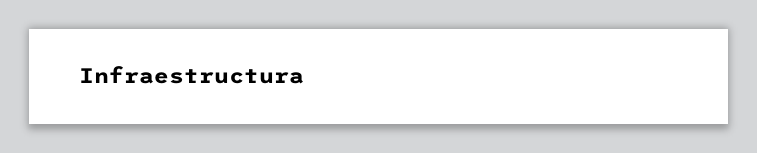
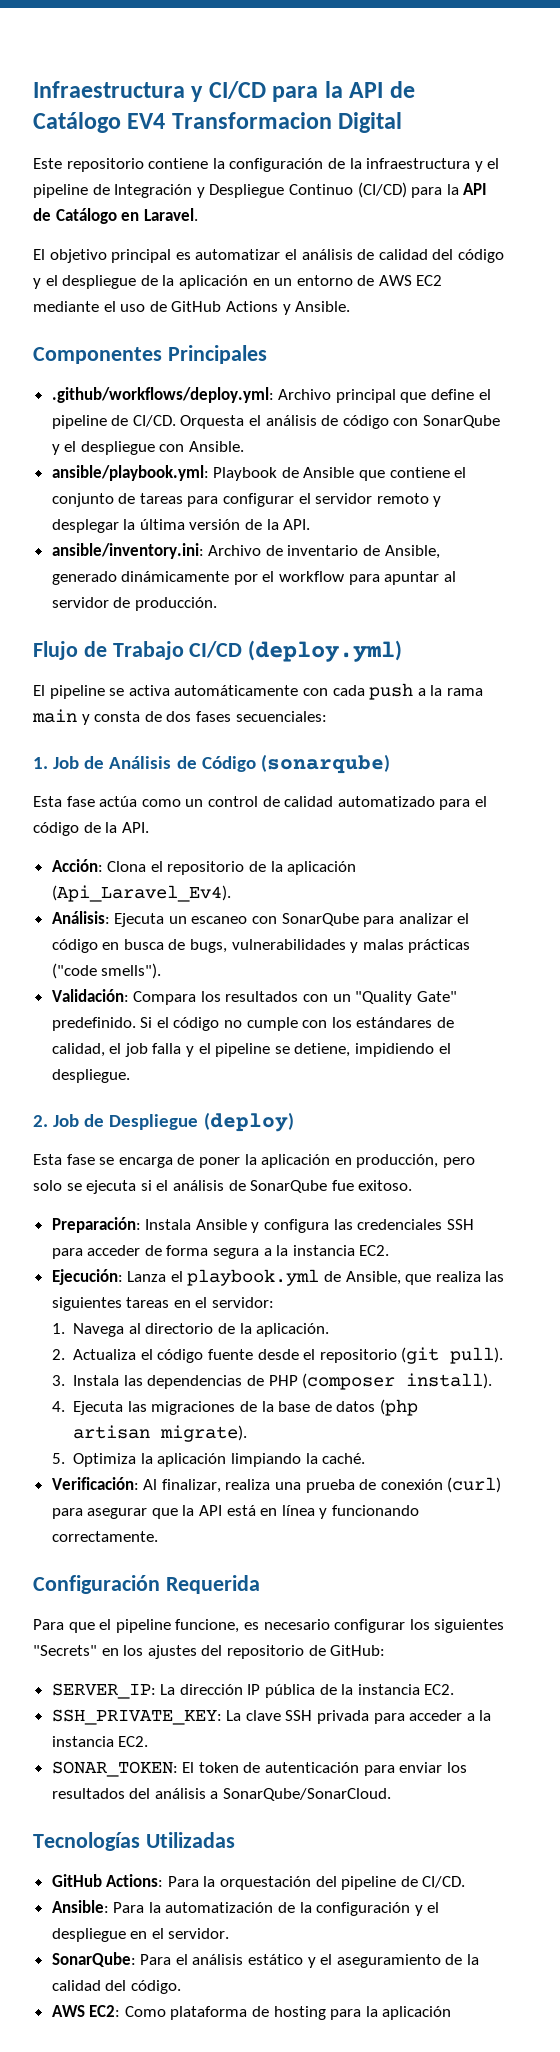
(304, 75) none -> [191,81,415,102] [33,112,403,133] [33,158,500,172] [33,182,488,198] [33,208,198,224] [33,249,504,263] [33,275,443,289] [33,301,351,315] [33,345,267,364] [51,387,491,403] [51,415,501,429] [51,441,245,455] [51,465,467,481] [51,493,442,507] [51,519,311,533] [51,543,440,559] [51,571,456,585] [51,597,217,611] [33,640,403,662] [33,683,483,700] [32,709,327,725] [33,754,390,774] [33,796,487,810] [33,822,149,836] [51,859,357,875] [51,885,231,902] [51,911,470,927] [51,939,471,953] [51,963,162,979] [51,989,457,1005] [51,1017,455,1031] [51,1043,451,1057] [51,1069,130,1083] [33,1112,294,1132] [33,1154,475,1168] [33,1180,413,1194] [51,1217,474,1233] [51,1245,390,1259] [51,1269,505,1286] [51,1297,275,1311] [51,1323,330,1337] [51,1347,504,1364] [51,1373,493,1390] [51,1399,418,1416] [73,1425,248,1442] [51,1453,366,1467] [51,1477,502,1493] [51,1505,420,1519] [51,1531,158,1542] [33,1575,260,1594] [33,1619,505,1633] [33,1645,386,1659] [51,1683,455,1699] [51,1709,492,1725] [51,1736,149,1747] [51,1761,467,1777] [51,1788,392,1801] [33,1832,235,1851] [51,1874,466,1890] [51,1900,440,1916] [51,1928,230,1942] [51,1952,480,1968] [51,1980,181,1994] [51,2005,452,2020] y CI/CD para la API de Catálogo EV4 Transformacion Digital // Este repositorio contiene la configuración de la infraestructura y el pipeline de Integración y Despliegue Continuo (CI/CD) para la API de Catálogo en Laravel. // El objetivo principal es automatizar el análisis de calidad del código y el despliegue de la aplicación en un entorno de AWS EC2 mediante el uso de GitHub Actions y Ansible. // Componentes Principales // .github/workflows/deploy.yml: Archivo principal que define el pipeline de CI/CD. Orquesta el análisis de código con SonarQube y el despliegue con Ansible. // ansible/playbook.yml: Playbook de Ansible que contiene el conjunto de tareas para configurar el servidor remoto y desplegar la última versión de la API. // ansible/inventory.ini: Archivo de inventario de Ansible, generado dinámicamente por el workflow para apuntar al servidor de producción. // Flujo de Trabajo CI/CD (deploy.yml) // El pipeline se activa automáticamente con cada push a la rama main y consta de dos fases secuenciales: // 1. Job de Análisis de Código (sonarqube) // Esta fase actúa como un control de calidad automatizado para el código de la API. // Acción: Clona el repositorio de la aplicación (Api_Laravel_Ev4). // Análisis: Ejecuta un escaneo con SonarQube para analizar el código en busca de bugs, vulnerabilidades y malas prácticas ("code smells"). // Validación: Compara los resultados con un "Quality Gate" predefinido. Si el código no cumple con los estándares de calidad, el job falla y el pipeline se detiene, impidiendo el despliegue. // 2. Job de Despliegue (deploy) // Esta fase se encarga de poner la aplicación en producción, pero solo se ejecuta si el análisis de SonarQube fue exitoso. // Preparación: Instala Ansible y configura las credenciales SSH para acceder de forma segura a la instancia EC2. // Ejecución: Lanza el playbook.yml de Ansible, que realiza las siguientes tareas en el servidor: // 1. Navega al directorio de la aplicación. // 2. Actualiza el código fuente desde el repositorio (git pull). // 3. Instala las dependencias de PHP (composer install). // 4. Ejecuta las migraciones de la base de datos (php artisan migrate). // 5. Optimiza la aplicación limpiando la caché. // Verificación: Al finalizar, realiza una prueba de conexión (curl) para asegurar que la API está en línea y funcionando correctamente. // Configuración Requerida // Para que el pipeline funcione, es necesario configurar los siguientes "Secrets" en los ajustes del repositorio de GitHub: // SERVER_IP: La dirección IP pública de la instancia EC2. // SSH_PRIVATE_KEY: La clave SSH privada para acceder a la instancia EC2. // SONAR_TOKEN: El token de autenticación para enviar los resultados del análisis a SonarQube/SonarCloud. // Tecnologías Utilizadas // GitHub Actions: Para la orquestación del pipeline de CI/CD. // Ansible: Para la automatización de la configuración y el despliegue en el servidor. // SonarQube: Para el análisis estático y el aseguramiento de la calidad del código. // AWS EC2: Como plataforma de hosting para la aplicación

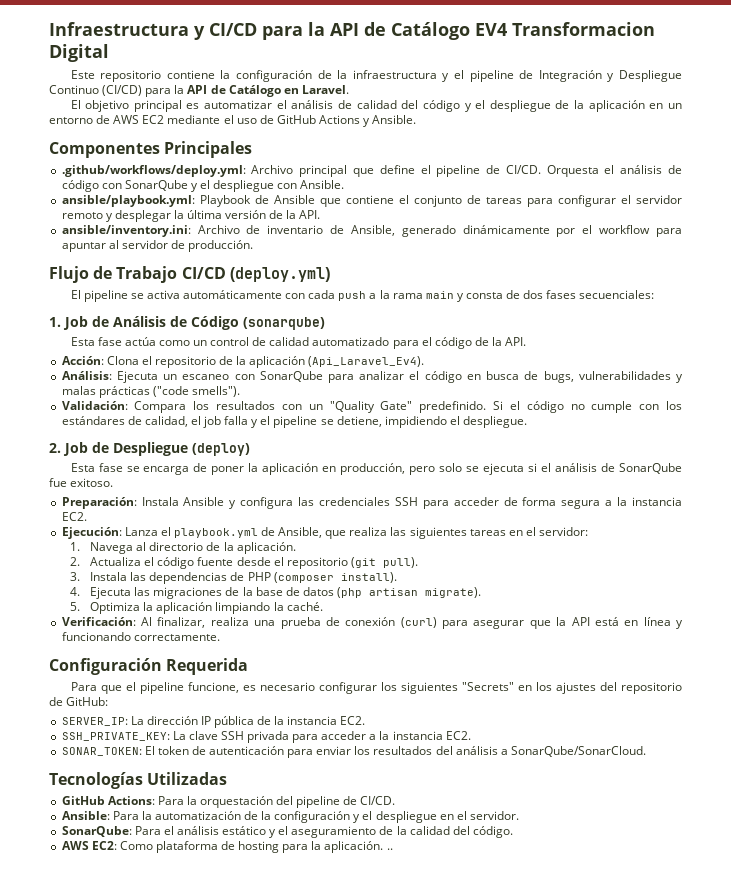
[382,2006,452,2020] aplicación -> [324,841,393,853] aplicación. ..

